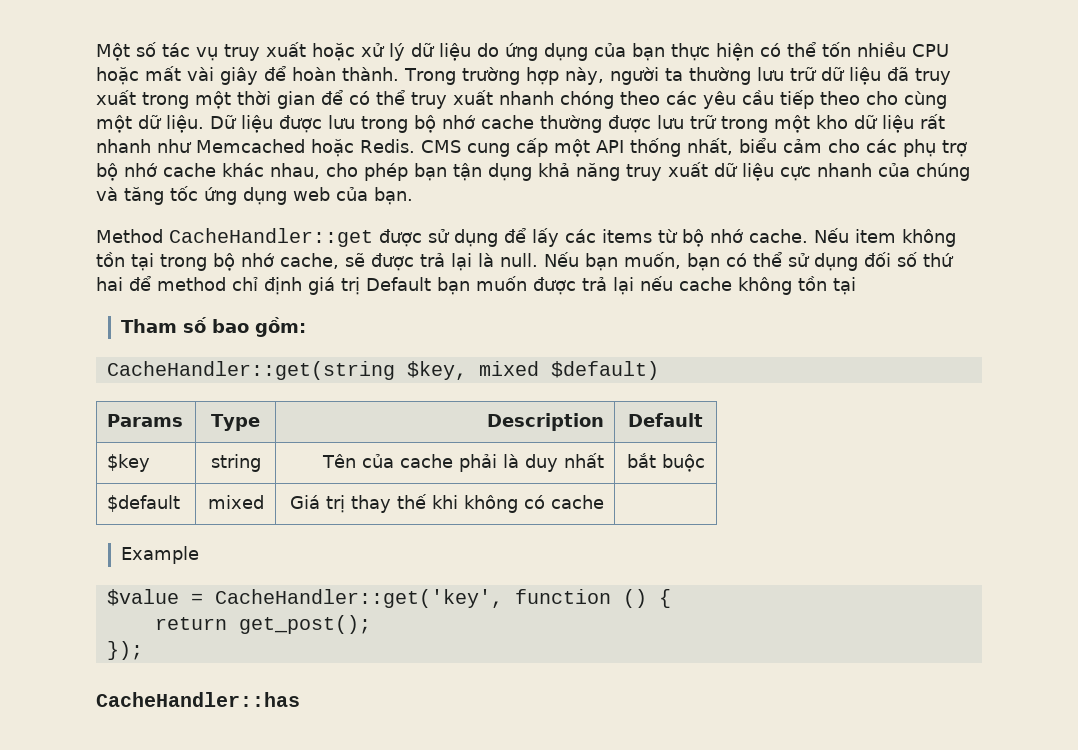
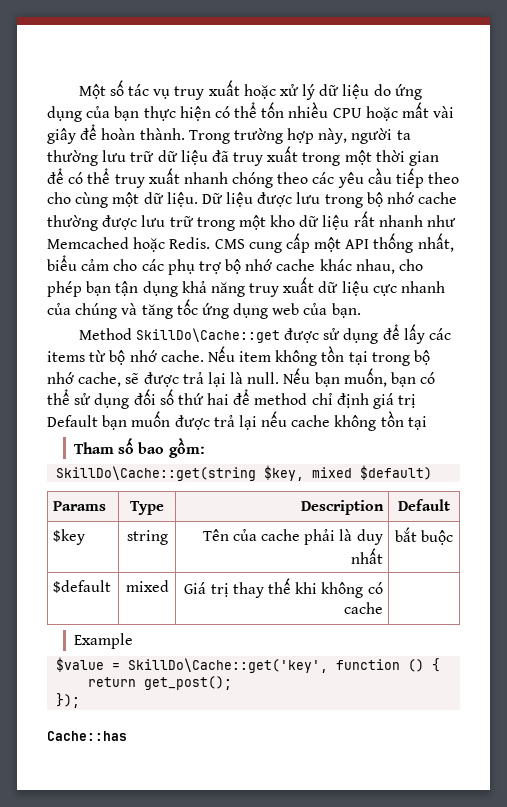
[169,228,373,247] CacheHandler::get -> [135,328,280,343] SkillDo\Cache::get
[106,361,395,380] CacheHandler::get(string -> [56,466,257,481] SkillDo\Cache::get(string
[214,589,503,608] CacheHandler::get('key', -> [128,658,329,673] SkillDo\Cache::get('key',
[96,692,300,707] CacheHandler::has -> [47,731,127,741] Cache::has

